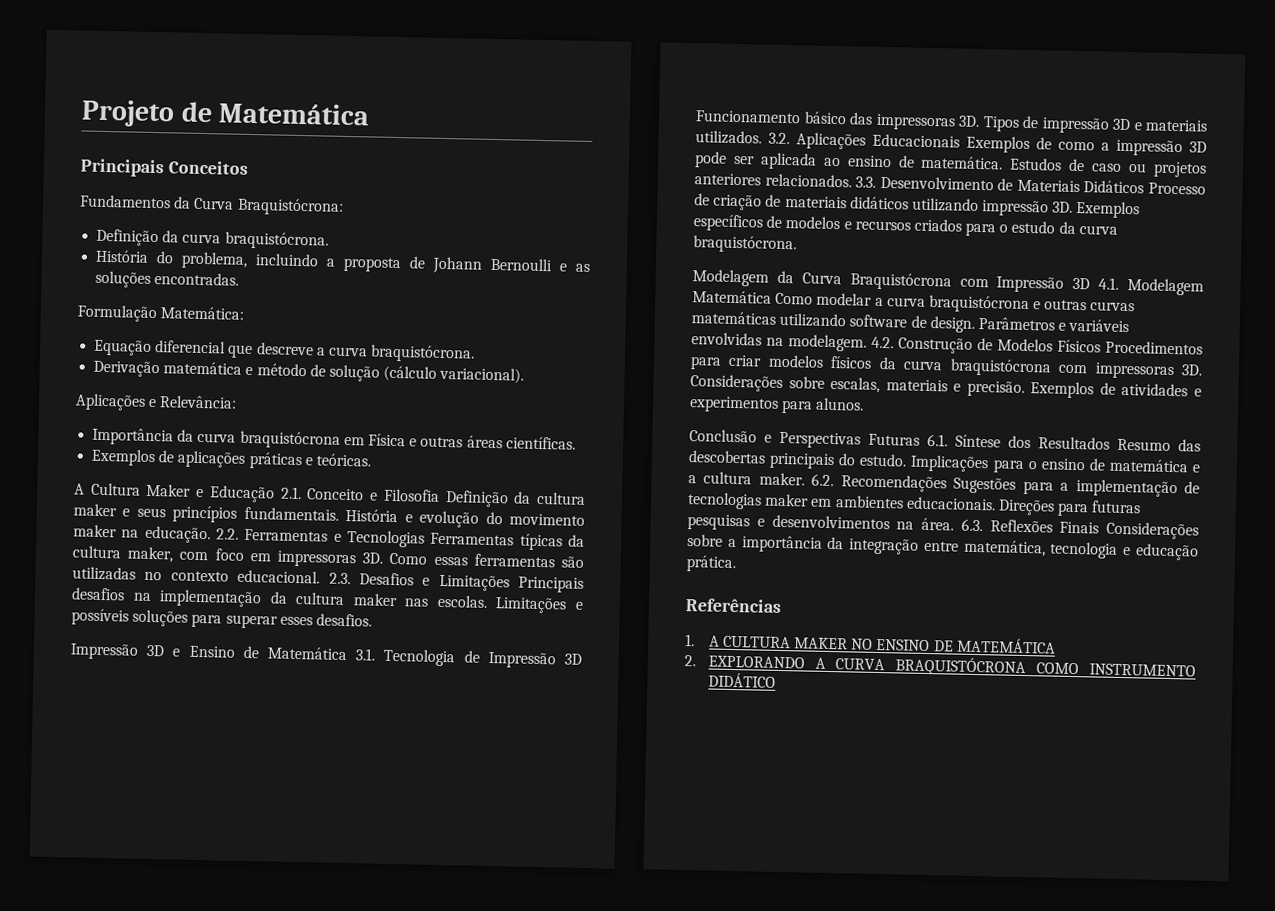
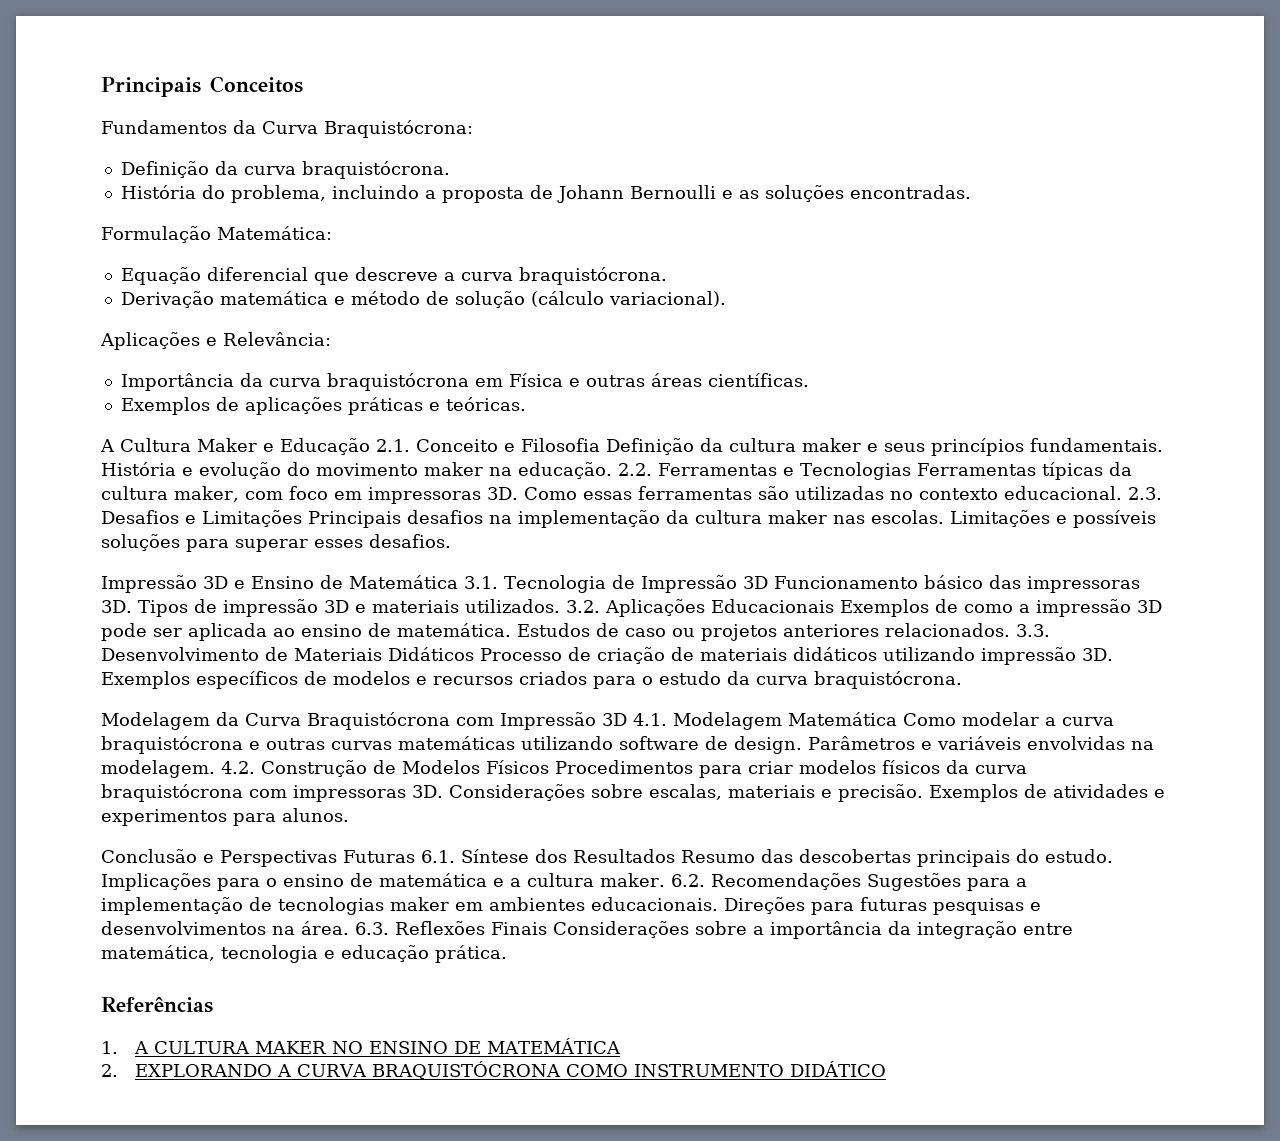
[81,99,371,128] Projeto de Matemática // -> (101, 87) none

